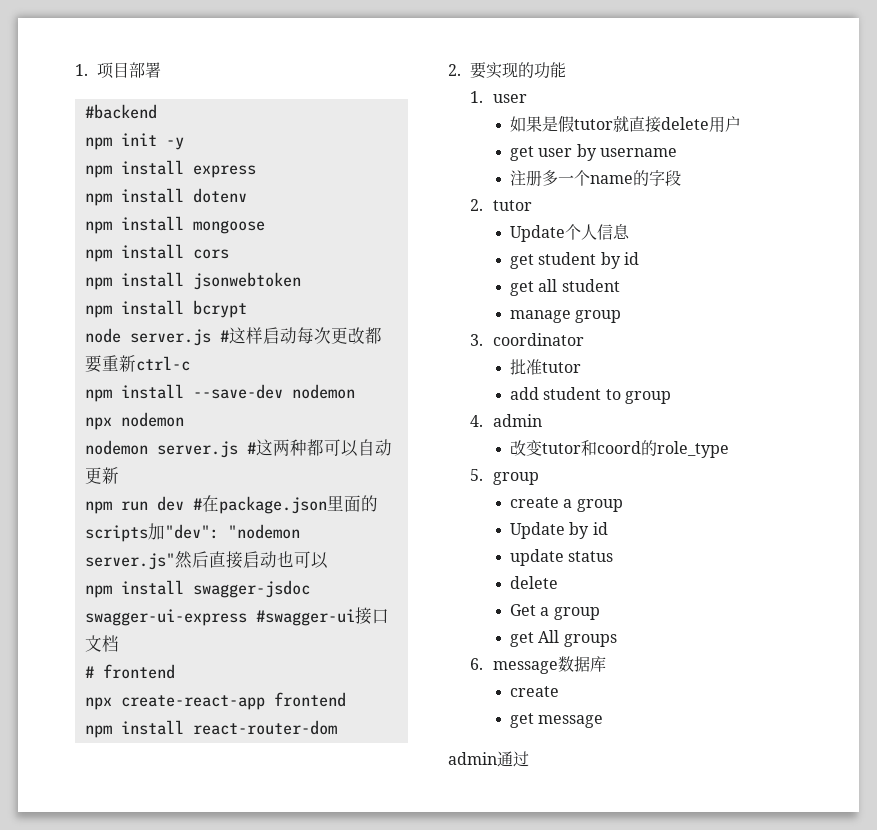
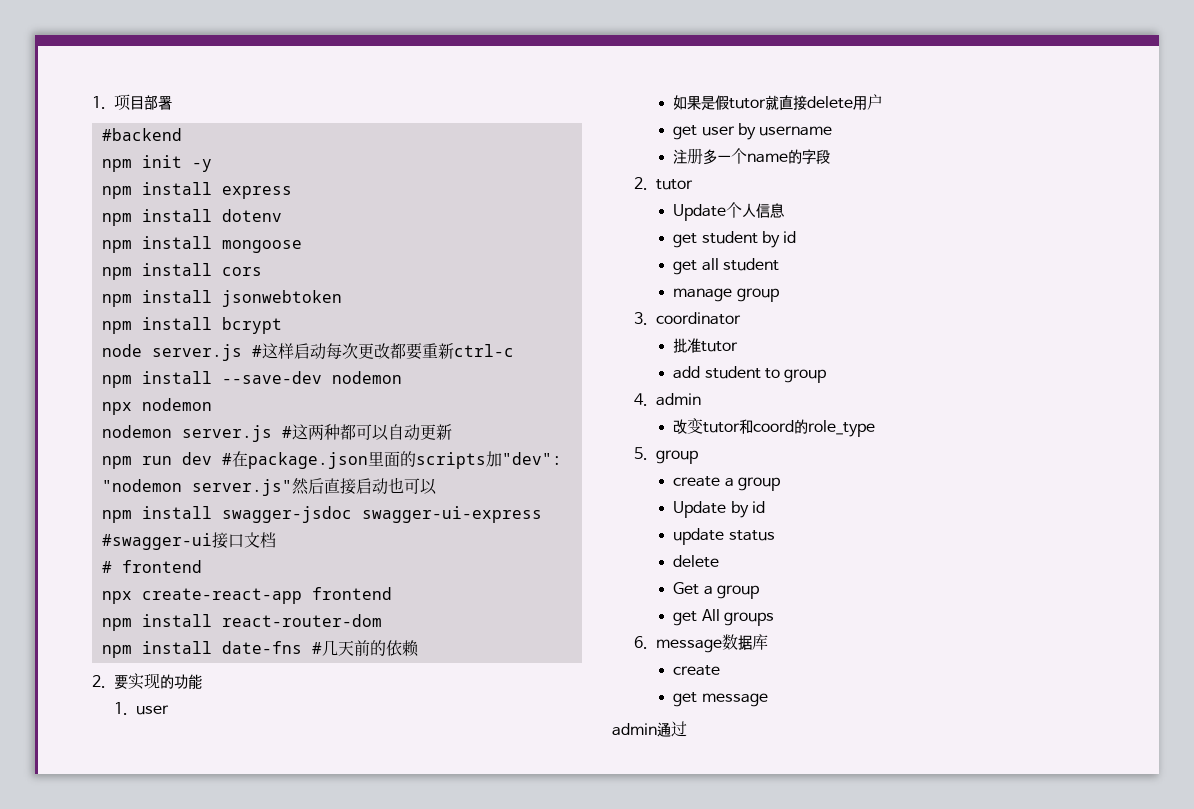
(337, 727) none -> [101,640,419,658] // npm install date-fns #几天前的依赖

